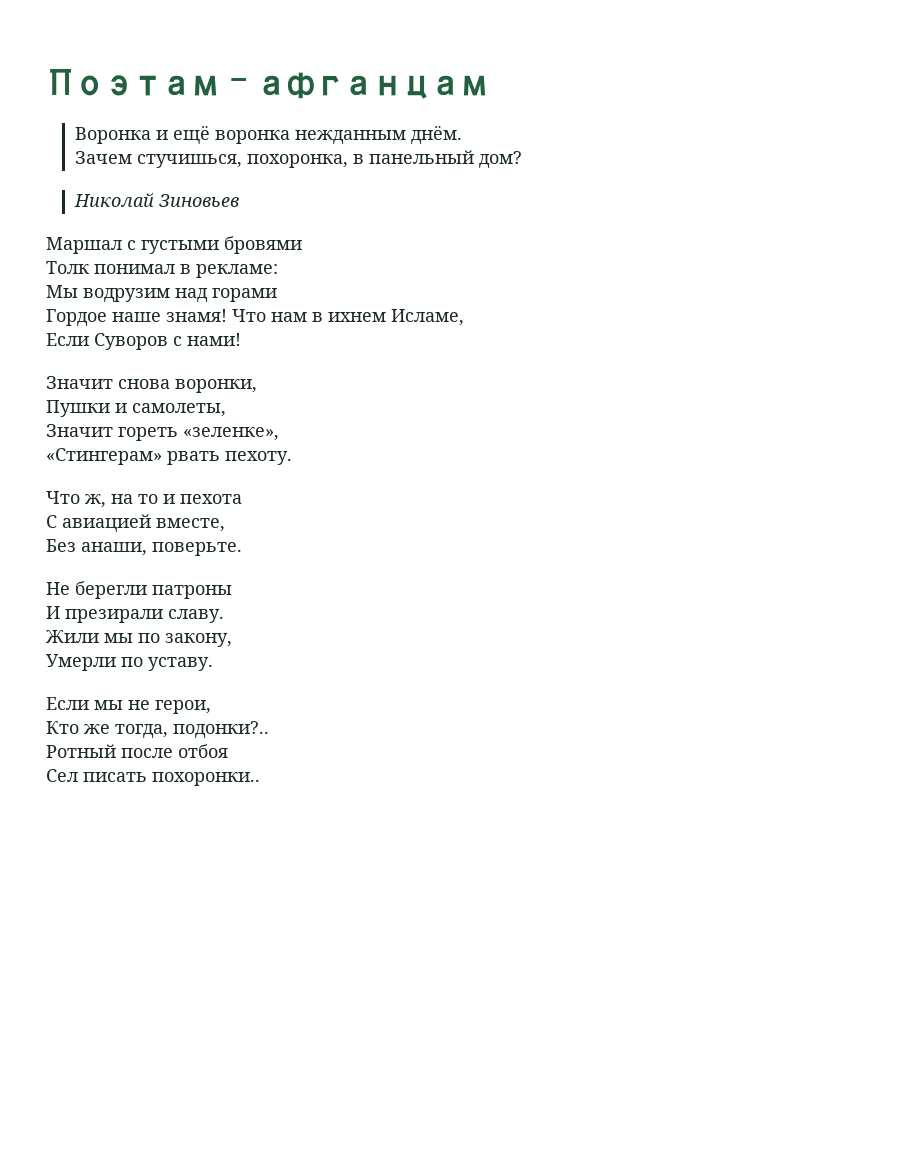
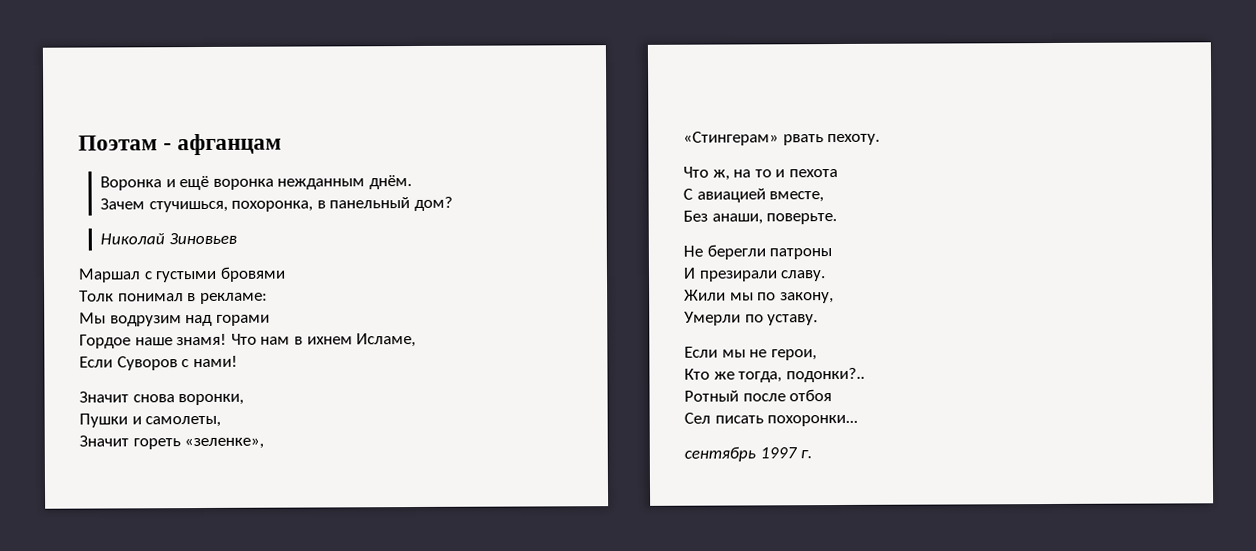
[152,772,260,786] похоронки.. -> [767,414,859,427] [684,446,813,462] похоронки... // сентябрь 1997 г.

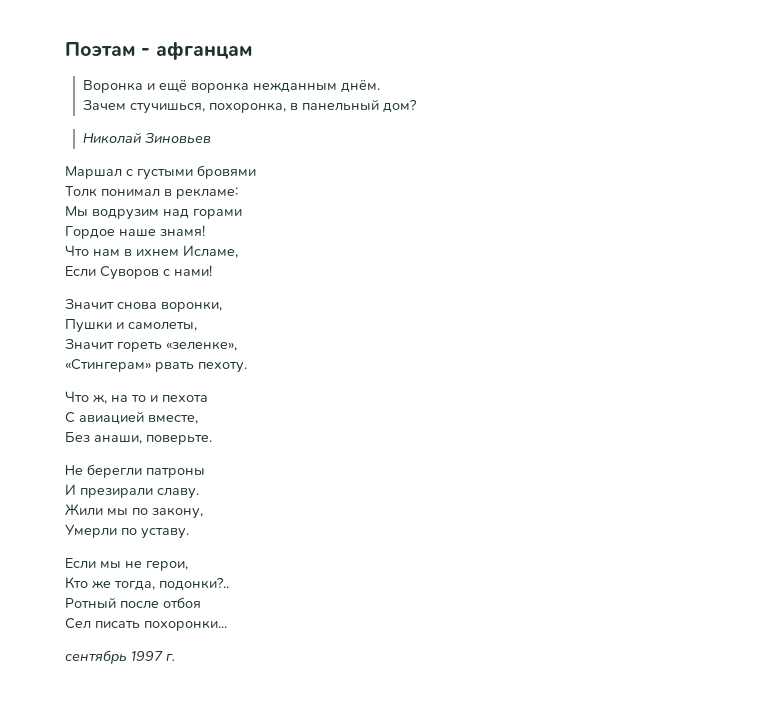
(228, 339) none -> (205, 231) //

